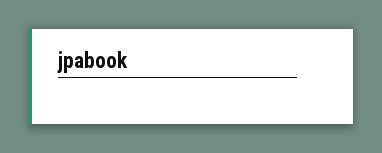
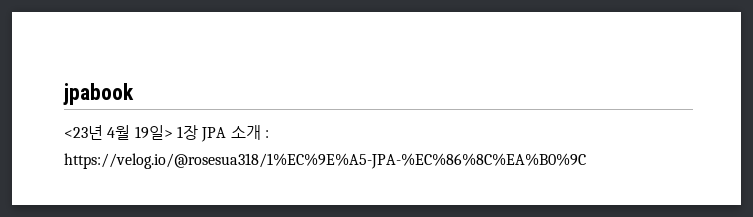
(128, 62) none -> [64,125,269,142] [64,153,586,169] // <23년 4월 19일> 1장 JPA 소개 : https://velog.io/@rosesua318/1%EC%9E%A5-JPA-%EC%86%8C%EA%B0%9C

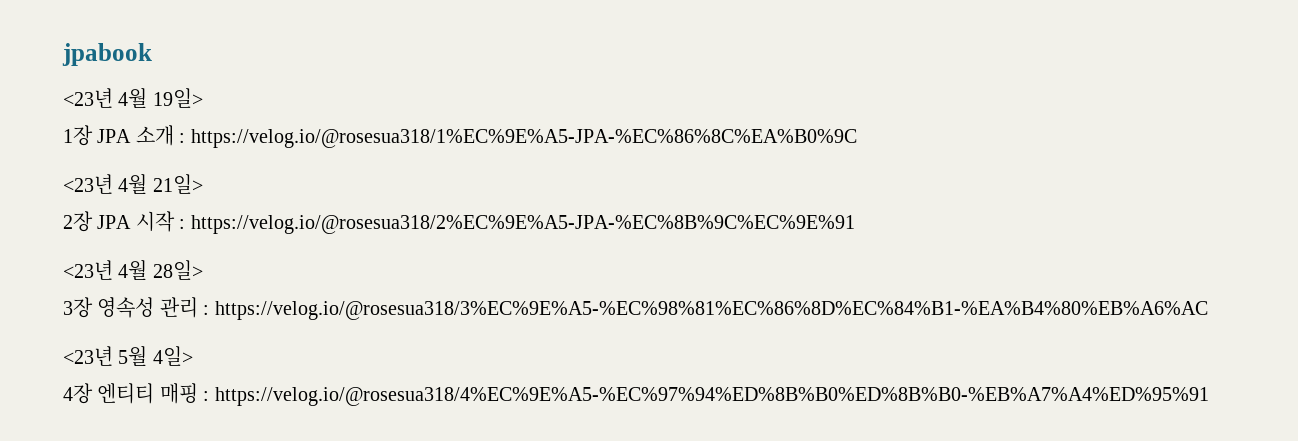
(173, 132) none -> (203, 98) //
(586, 161) none -> [63,173,203,194] [63,211,855,234] [63,259,203,280] [63,297,1208,320] [63,345,193,366] [63,383,1209,406] // <23년 4월 21일> // 2장 JPA 시작 : https://velog.io/@rosesua318/2%EC%9E%A5-JPA-%EC%8B%9C%EC%9E%91 // <23년 4월 28일> // 3장 영속성 관리 : https://velog.io/@rosesua318/3%EC%9E%A5-%EC%98%81%EC%86%8D%EC%84%B1-%EA%B4%80%EB%A6%AC // <23년 5월 4일> // 4장 엔티티 매핑 : https://velog.io/@rosesua318/4%EC%9E%A5-%EC%97%94%ED%8B%B0%ED%8B%B0-%EB%A7%A4%ED%95%91

